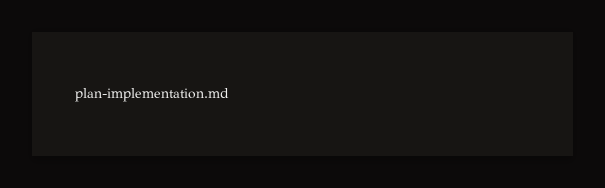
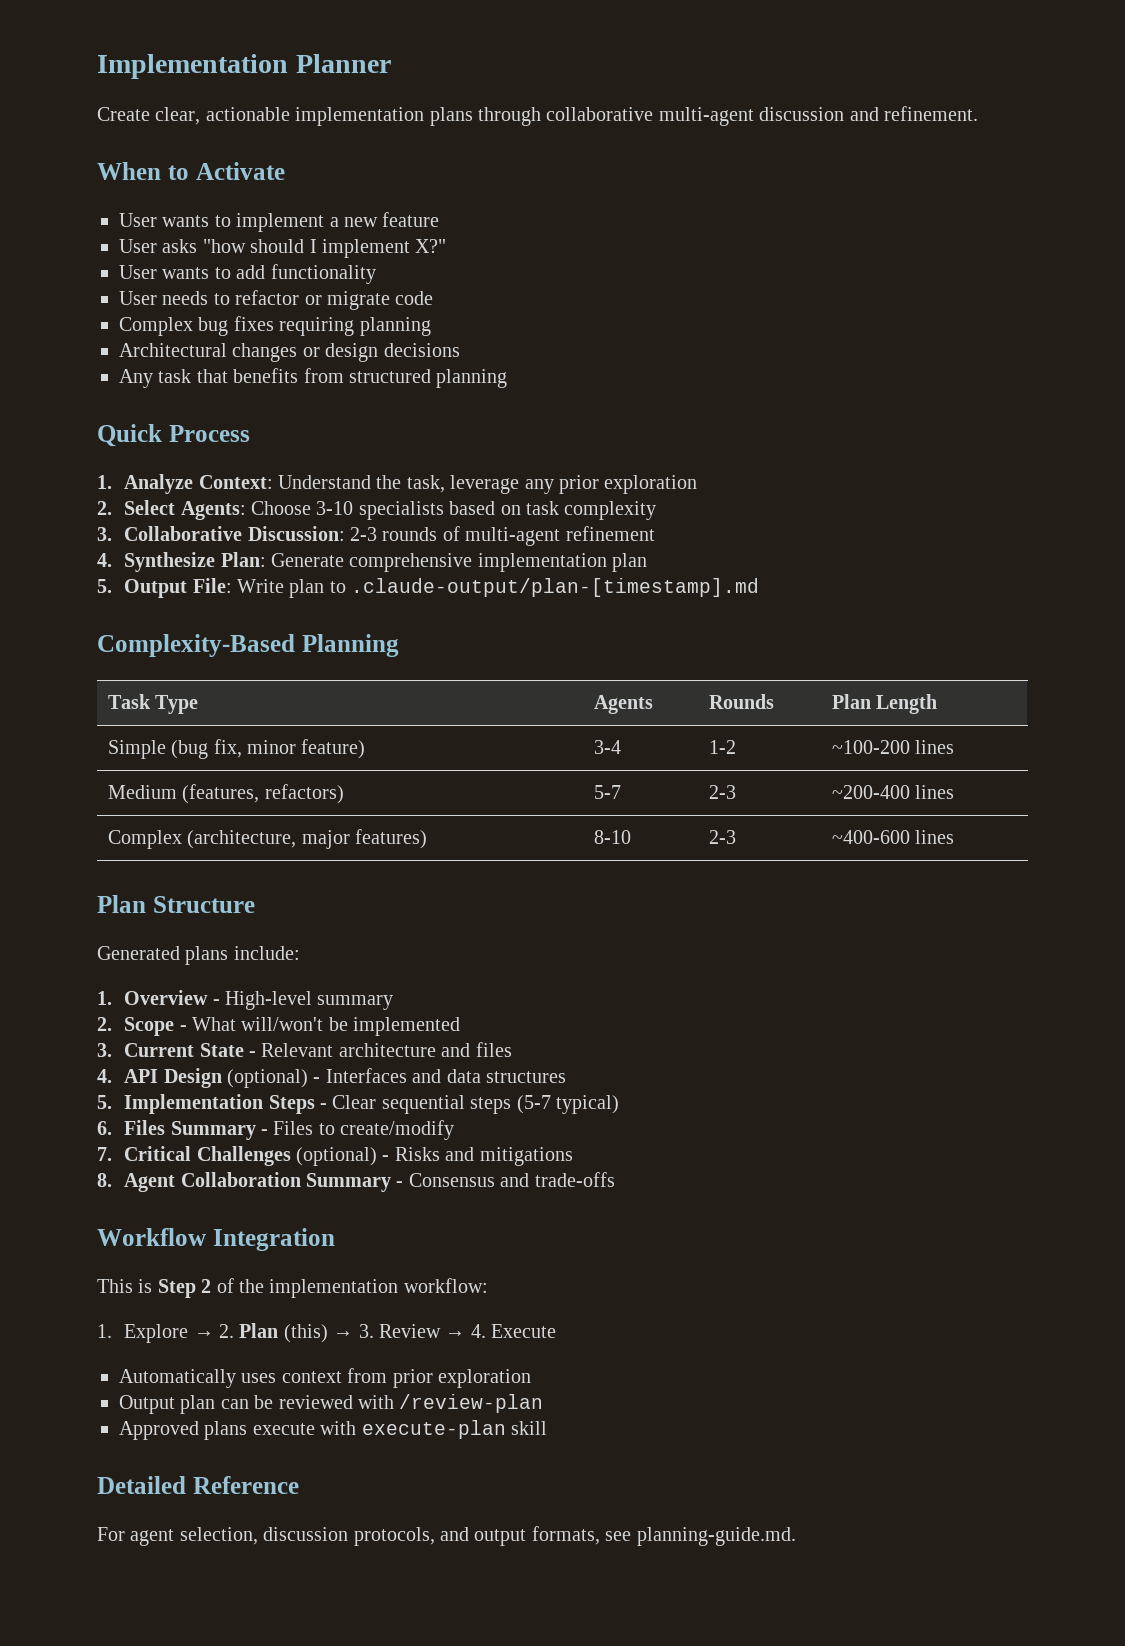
[75,88,229,102] plan-implementation.md -> [97,54,391,79] [97,106,978,126] [97,162,285,180] [119,212,440,232] [119,239,447,258] [119,264,376,284] [119,290,434,310] [119,316,431,336] [119,343,460,362] [119,368,508,388] [97,424,250,447] [97,474,698,494] [97,500,657,520] [97,526,655,546] [97,552,648,572] [97,578,760,598] [97,634,399,657] [107,694,199,714] [593,695,653,714] [708,694,774,709] [831,694,938,714] [107,739,366,759] [593,740,621,754] [708,740,736,754] [831,740,955,754] [107,784,344,804] [593,785,621,799] [708,785,736,799] [831,785,955,799] [107,829,427,849] [593,830,631,844] [708,830,736,844] [831,830,955,844] [97,895,255,913] [97,946,300,965] [97,990,394,1010] [97,1017,461,1036] [97,1042,512,1057] [97,1068,567,1088] [97,1094,620,1114] [97,1120,455,1140] [97,1146,573,1166] [97,1172,615,1192] [97,1228,335,1251] [97,1278,488,1298] [97,1323,557,1343] [119,1368,531,1388] [119,1394,544,1414] [119,1420,547,1440] [97,1476,299,1494] [97,1526,796,1546] Implementation Planner // Create clear, actionable implementation plans through collaborative multi-agent discussion and refinement. // When to Activate // User wants to implement a new feature // User asks "how should I implement X?" // User wants to add functionality // User needs to refactor or migrate code // Complex bug fixes requiring planning // Architectural changes or design decisions // Any task that benefits from structured planning // Quick Process // 1. Analyze Context: Understand the task, leverage any prior exploration // 2. Select Agents: Choose 3-10 specialists based on task complexity // 3. Collaborative Discussion: 2-3 rounds of multi-agent refinement // 4. Synthesize Plan: Generate comprehensive implementation plan // 5. Output File: Write plan to .claude-output/plan-[timestamp].md // Complexity-Based Planning // Task Type | Agents | Rounds | Plan Length // Simple (bug fix, minor feature) | 3-4 | 1-2 | ~100-200 lines // Medium (features, refactors) | 5-7 | 2-3 | ~200-400 lines // Complex (architecture, major features) | 8-10 | 2-3 | ~400-600 lines // Plan Structure // Generated plans include: // 1. Overview - High-level summary // 2. Scope - What will/won't be implemented // 3. Current State - Relevant architecture and files // 4. API Design (optional) - Interfaces and data structures // 5. Implementation Steps - Clear sequential steps (5-7 typical) // 6. Files Summary - Files to create/modify // 7. Critical Challenges (optional) - Risks and mitigations // 8. Agent Collaboration Summary - Consensus and trade-offs // Workflow Integration // This is Step 2 of the implementation workflow: // 1. Explore → 2. Plan (this) → 3. Review → 4. Execute // Automatically uses context from prior exploration // Output plan can be reviewed with /review-plan // Approved plans execute with execute-plan skill // Detailed Reference // For agent selection, discussion protocols, and output formats, see planning-guide.md.

